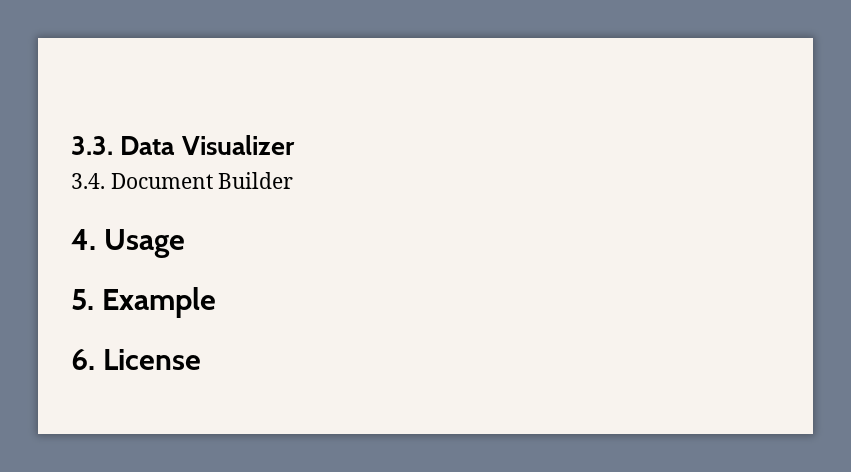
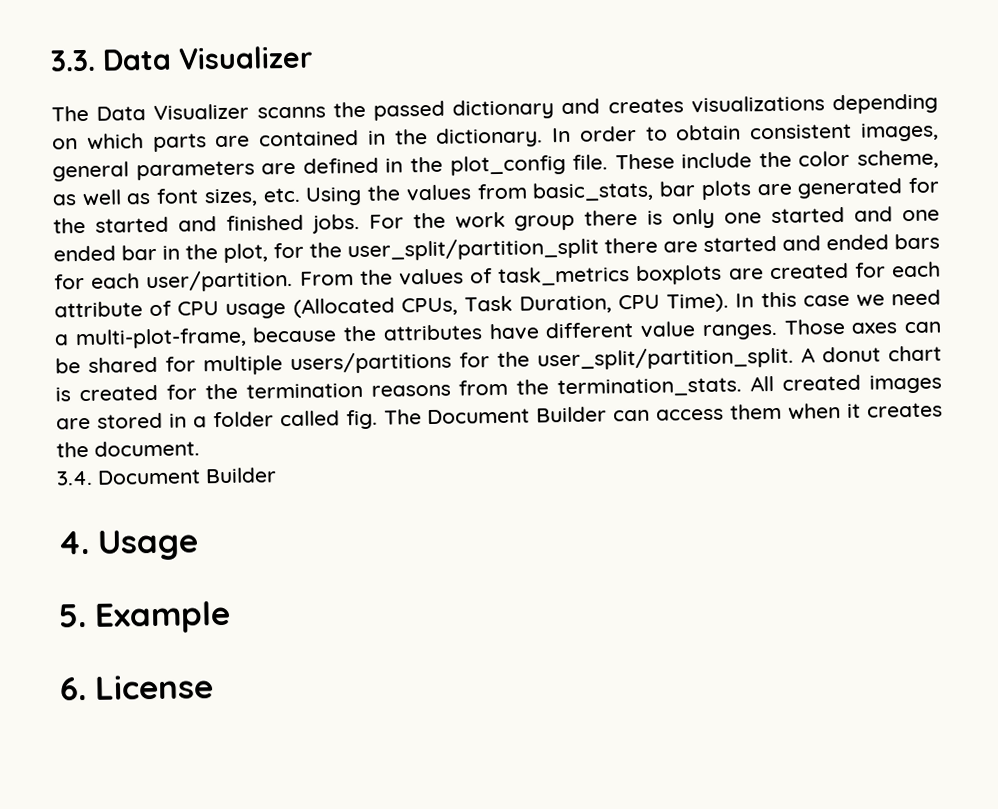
(295, 145) none -> [51,93,939,122] [52,122,939,152] [52,149,940,182] [52,177,940,207] [53,206,940,234] [53,233,940,263] [54,261,941,293] [54,289,941,319] [54,318,943,350] [55,345,942,376] [55,374,942,402] [56,402,943,430] [56,440,200,458] // The Data Visualizer scanns the passed dictionary and creates visualizations depending on which parts are contained in the dictionary. In order to obtain consistent images, general parameters are defined in the plot_config file. These include the color scheme, as well as font sizes, etc. Using the values from basic_stats, bar plots are generated for the started and finished jobs. For the work group there is only one started and one ended bar in the plot, for the user_split/partition_split there are started and ended bars for each user/partition. From the values of task_metrics boxplots are created for each attribute of CPU usage (Allocated CPUs, Task Duration, CPU Time). In this case we need a multi-plot-frame, because the attributes have different value ranges. Those axes can be shared for multiple users/partitions for the user_split/partition_split. A donut chart is created for the termination reasons from the termination_stats. All created images are stored in a folder called fig. The Document Builder can access them when it creates the document.

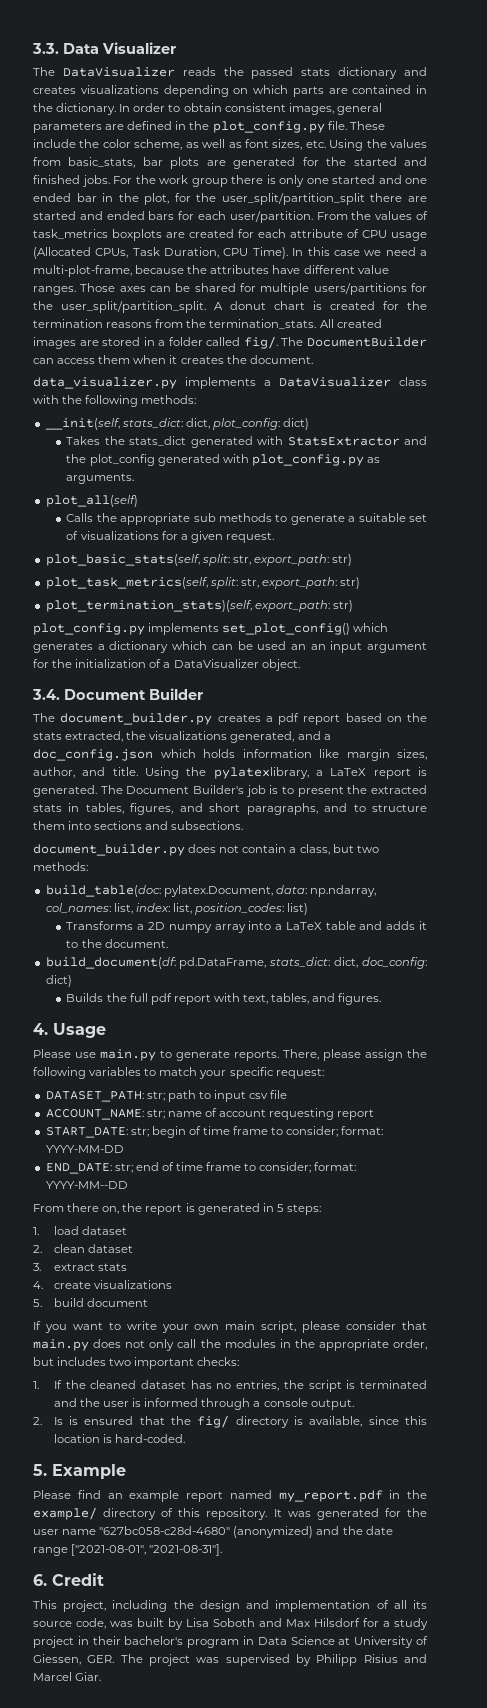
[96,103,326,121] Data Visualizer scanns -> [62,67,216,77] DataVisualizer reads
(445, 110) none -> [301,68,331,76] stats
[449,155,566,176] plot_config -> [212,121,325,133] plot_config.py
[345,406,608,430] fig. The Document Builder -> [243,336,427,349] fig/. The DocumentBuilder
[56,467,277,486] [57,529,199,561] [58,600,231,634] [59,674,214,701] 3.4. Document Builder // 4. Usage // 5. Example // 6. License -> [33,377,427,389] [33,395,197,407] [44,418,310,430] [66,436,427,448] [66,454,381,466] [66,473,135,484] [45,495,138,507] [66,513,427,525] [66,531,275,543] [45,554,353,566] [45,577,361,589] [45,600,353,612] [33,623,389,635] [33,641,427,653] [33,659,300,671] [32,688,203,700] [33,713,427,725] [33,731,331,743] [33,749,427,761] [33,767,427,779] [33,785,428,797] [33,803,427,815] [33,821,244,830] [33,844,379,856] [33,862,88,871] [45,885,376,897] [45,903,309,915] [66,921,428,933] [66,939,168,948] [45,957,427,969] [45,975,72,987] [66,993,382,1005] [33,1023,106,1038] [33,1049,427,1061] [33,1067,324,1079] [45,1090,288,1102] [45,1108,375,1120] [45,1126,384,1138] [45,1145,124,1153] [45,1162,357,1174] [45,1181,128,1189] [33,1203,321,1215] [33,1226,127,1235] [33,1244,133,1253] [33,1263,127,1271] [33,1280,172,1289] [33,1298,148,1307] [33,1321,427,1333] [33,1339,427,1351] [33,1357,240,1369] [33,1380,427,1392] [53,1398,354,1410] [33,1415,428,1428] [53,1434,186,1443] [33,1464,126,1479] [33,1490,427,1502] [33,1507,427,1520] [33,1526,393,1538] [33,1544,223,1556] [33,1573,104,1586] [33,1600,428,1612] [33,1618,428,1630] [33,1636,429,1648] [33,1654,427,1666] [33,1672,102,1681] data_visualizer.py implements a DataVisualizer class with the following methods: // __init(self, stats_dict: dict, plot_config: dict) // Takes the stats_dict generated with StatsExtractor and the plot_config generated with plot_config.py as arguments. // plot_all(self) // Calls the appropriate sub methods to generate a suitable set of visualizations for a given request. // plot_basic_stats(self, split: str, export_path: str) // plot_task_metrics(self, split: str, export_path: str) // plot_termination_stats)(self, export_path: str) // plot_config.py implements set_plot_config() which generates a dictionary which can be used an an input argument for the initialization of a DataVisualizer object. // 3.4. Document Builder // The document_builder.py creates a pdf report based on the stats extracted, the visualizations generated, and a doc_config.json which holds information like margin sizes, author, and title. Using the pylatexlibrary, a LaTeX report is generated. The Document Builder's job is to present the extracted stats in tables, figures, and short paragraphs, and to structure them into sections and subsections. // document_builder.py does not contain a class, but two methods: // build_table(doc: pylatex.Document, data: np.ndarray, col_names: list, index: list, position_codes: list) // Transforms a 2D numpy array into a LaTeX table and adds it to the document. // build_document(df: pd.DataFrame, stats_dict: dict, doc_config: dict) // Builds the full pdf report with text, tables, and figures. // 4. Usage // Please use main.py to generate reports. There, please assign the following variables to match your specific request: // DATASET_PATH: str; path to input csv file // ACCOUNT_NAME: str; name of account requesting report // START_DATE: str; begin of time frame to consider; format: YYYY-MM-DD // END_DATE: str; end of time frame to consider; format: YYYY-MM--DD // From there on, the report is generated in 5 steps: // 1. load dataset // 2. clean dataset // 3. extract stats // 4. create visualizations // 5. build document // If you want to write your own main script, please consider that main.py does not only call the modules in the appropriate order, but includes two important checks: // 1. If the cleaned dataset has no entries, the script is terminated and the user is informed through a console output. // 2. Is is ensured that the fig/ directory is available, since this location is hard-coded. // 5. Example // Please find an example report named my_report.pdf in the example/ directory of this repository. It was generated for the user name "627bc058-c28d-4680" (anonymized) and the date range ["2021-08-01", "2021-08-31"]. // 6. Credit // This project, including the design and implementation of all its source code, was built by Lisa Soboth and Max Hilsdorf for a study project in their bachelor's program in Data Science at University of Giessen, GER. The project was supervised by Philipp Risius and Marcel Giar.

